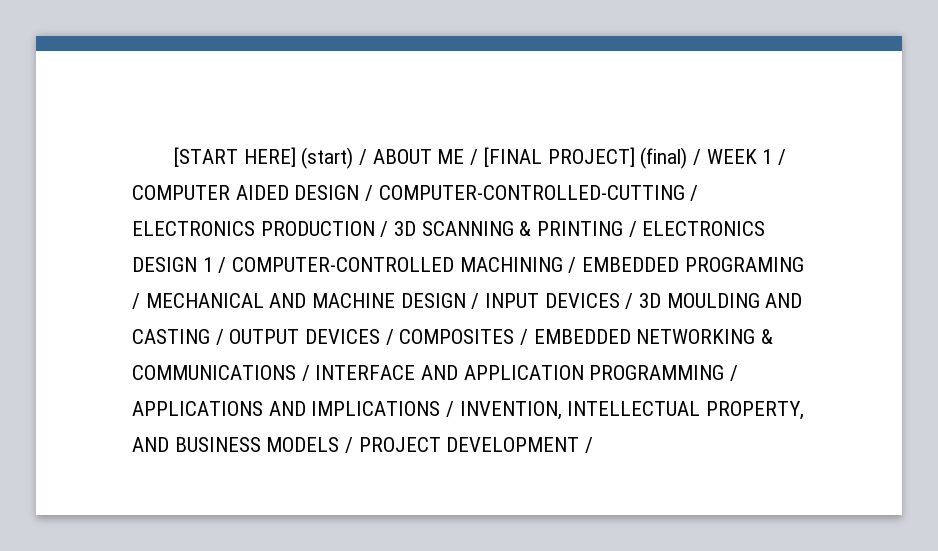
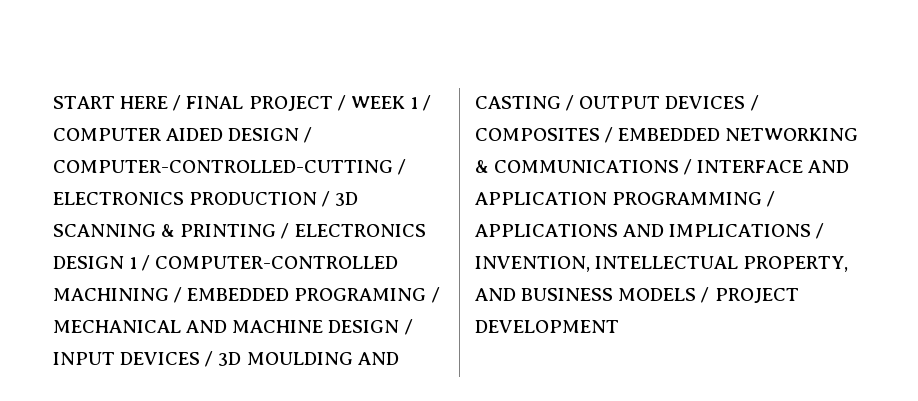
[174,147,688,169] [START HERE] (start) / ABOUT ME / [FINAL PROJECT] (final) -> [53,95,333,111] START HERE / FINAL PROJECT
[585,437,594,453] / -> (619, 326) none

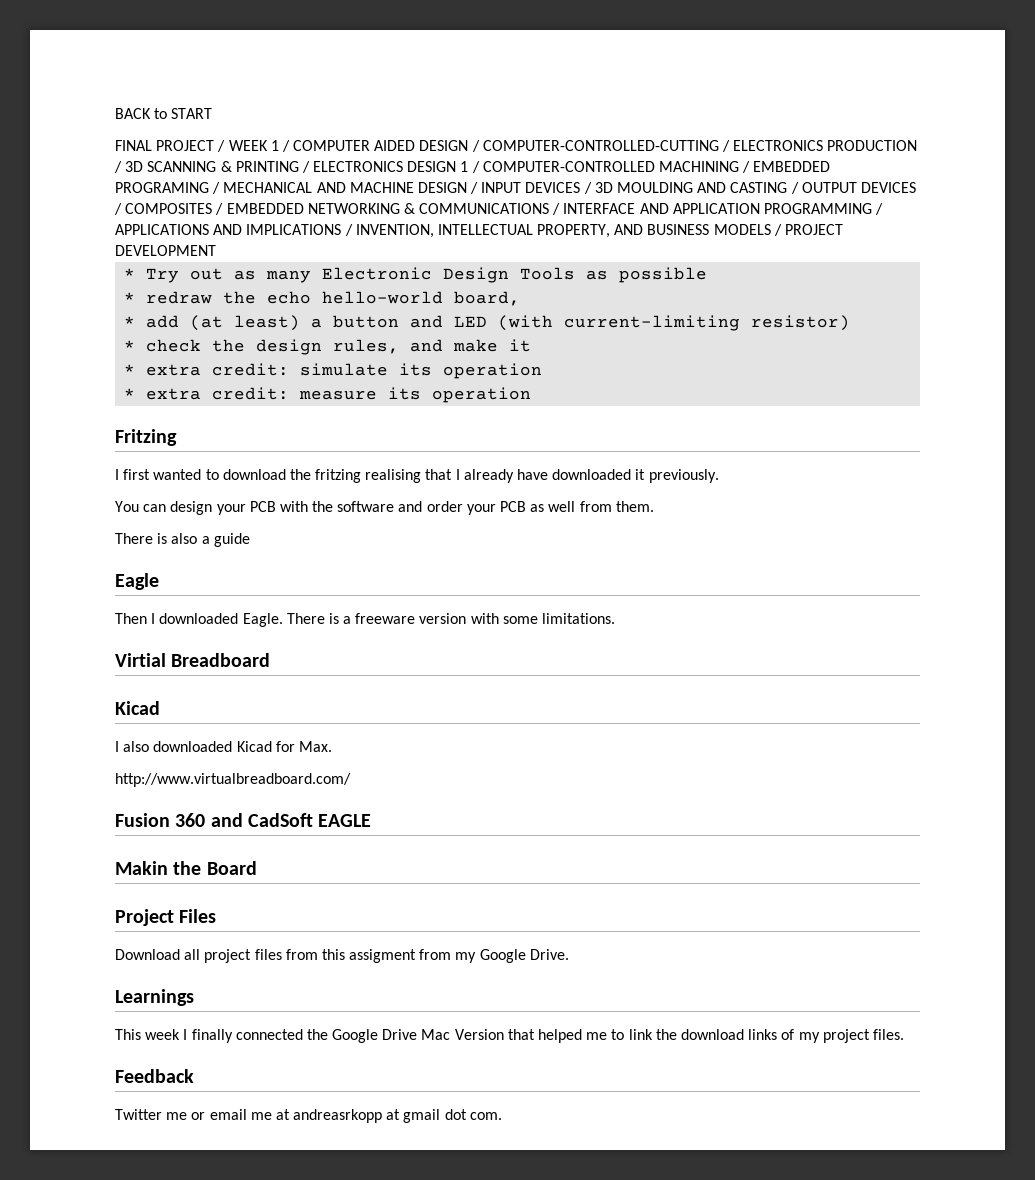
(53, 102) none -> [115,108,168,119] BACK to
[120,95,182,111] HERE / -> (213, 113) //
(619, 326) none -> [124,267,708,283] [124,291,521,306] [124,315,851,331] [124,339,532,355] [124,363,543,379] [124,387,532,403] [115,429,177,446] [115,469,719,483] [115,501,654,515] [115,533,250,547] [115,573,159,590] [115,613,616,627] [115,653,271,667] [115,701,160,715] [115,741,332,752] [115,773,351,787] [115,813,372,827] [115,861,257,875] [115,909,217,926] [115,949,569,963] [115,989,194,1006] [115,1029,904,1043] [115,1069,194,1083] [115,1109,502,1123] // * Try out as many Electronic Design Tools as possible // * redraw the echo hello-world board, // * add (at least) a button and LED (with current-limiting resistor) // * check the design rules, and make it // * extra credit: simulate its operation // * extra credit: measure its operation // Fritzing // I first wanted to download the fritzing realising that I already have downloaded it previously. // You can design your PCB with the software and order your PCB as well from them. // There is also a guide // Eagle // Then I downloaded Eagle. There is a freeware version with some limitations. // Virtial Breadboard // Kicad // I also downloaded Kicad for Max. // http://www.virtualbreadboard.com/ // Fusion 360 and CadSoft EAGLE // Makin the Board // Project Files // Download all project files from this assigment from my Google Drive. // Learnings // This week I finally connected the Google Drive Mac Version that helped me to link the download links of my project files. // Feedback // Twitter me or email me at andreasrkopp at gmail dot com.

